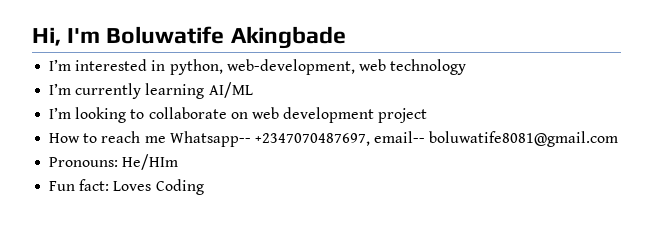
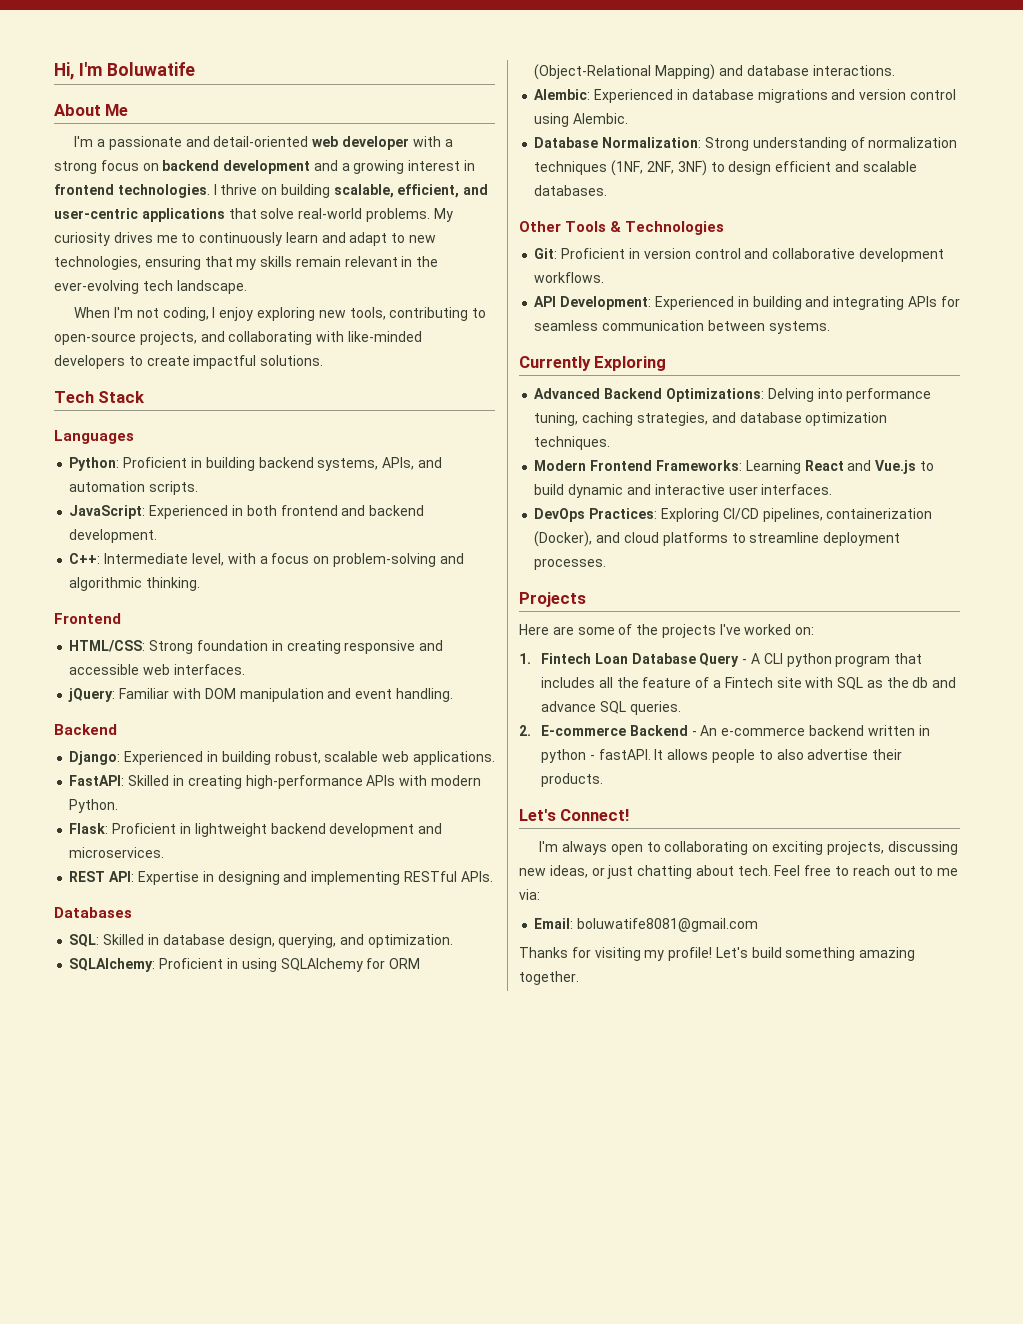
[230,26,346,49] [49,59,467,75] [49,82,253,99] [49,107,428,123] [49,131,619,147] [49,154,179,170] [49,179,204,195] Akingbade // I’m interested in python, web-development, web technology // I’m currently learning AI/ML // I’m looking to collaborate on web development project // How to reach me Whatsapp-- +2347070487697, email-- boluwatife8081@gmail.com // Pronouns: He/HIm // Fun fact: Loves Coding -> [54,104,129,116] [74,136,453,150] [54,160,476,174] [54,184,489,198] [54,208,453,222] [54,232,437,246] [54,256,439,270] [54,280,247,294] [74,307,487,321] [54,331,422,345] [54,355,324,369] [54,391,146,403] [54,430,134,444] [69,457,442,471] [69,481,199,495] [69,505,425,519] [69,529,158,543] [69,553,464,567] [69,577,201,591] [54,613,121,624] [69,640,444,654] [69,664,245,675] [68,688,453,702] [54,724,117,735] [69,751,495,765] [69,775,481,789] [69,799,119,813] [69,823,443,837] [69,847,165,858] [69,871,493,885] [54,907,132,918] [69,934,453,948] [69,958,421,972] [534,64,895,80] [534,89,956,103] [534,113,629,127] [534,137,958,151] [534,160,917,176] [534,185,608,196] [519,221,725,235] [534,248,944,262] [534,272,605,283] [534,296,960,310] [534,320,830,334] [519,356,667,371] [534,388,932,402] [534,412,888,426] [534,436,611,450] [534,460,934,474] [534,484,833,498] [534,508,933,522] [534,531,901,547] [534,558,607,570] [519,592,586,607] [519,624,815,638] [519,653,923,667] [541,677,957,690] [541,701,681,715] [519,725,930,736] [541,749,903,763] [541,773,604,787] [519,809,630,821] [539,841,958,855] [519,865,959,879] [519,889,540,900] [534,918,759,932] [519,947,916,961] [519,971,579,985] // About Me // I'm a passionate and detail-oriented web developer with a strong focus on backend development and a growing interest in frontend technologies. I thrive on building scalable, efficient, and user-centric applications that solve real-world problems. My curiosity drives me to continuously learn and adapt to new technologies, ensuring that my skills remain relevant in the ever-evolving tech landscape. // When I'm not coding, I enjoy exploring new tools, contributing to open-source projects, and collaborating with like-minded developers to create impactful solutions. // Tech Stack // Languages // Python: Proficient in building backend systems, APIs, and automation scripts. // JavaScript: Experienced in both frontend and backend development. // C++: Intermediate level, with a focus on problem-solving and algorithmic thinking. // Frontend // HTML/CSS: Strong foundation in creating responsive and accessible web interfaces. // jQuery: Familiar with DOM manipulation and event handling. // Backend // Django: Experienced in building robust, scalable web applications. // FastAPI: Skilled in creating high-performance APIs with modern Python. // Flask: Proficient in lightweight backend development and microservices. // REST API: Expertise in designing and implementing RESTful APIs. // Databases // SQL: Skilled in database design, querying, and optimization. // SQLAlchemy: Proficient in using SQLAlchemy for ORM (Object-Relational Mapping) and database interactions. // Alembic: Experienced in database migrations and version control using Alembic. // Database Normalization: Strong understanding of normalization techniques (1NF, 2NF, 3NF) to design efficient and scalable databases. // Other Tools & Technologies // Git: Proficient in version control and collaborative development workflows. // API Development: Experienced in building and integrating APIs for seamless communication between systems. // Currently Exploring // Advanced Backend Optimizations: Delving into performance tuning, caching strategies, and database optimization techniques. // Modern Frontend Frameworks: Learning React and Vue.js to build dynamic and interactive user interfaces. // DevOps Practices: Exploring CI/CD pipelines, containerization (Docker), and cloud platforms to streamline deployment processes. // Projects // Here are some of the projects I've worked on: // 1. Fintech Loan Database Query - A CLI python program that includes all the feature of a Fintech site with SQL as the db and advance SQL queries. // 2. E-commerce Backend - An e-commerce backend written in python - fastAPI. It allows people to also advertise their products. // Let's Connect! // I'm always open to collaborating on exciting projects, discussing new ideas, or just chatting about tech. Feel free to reach out to me via: // Email: boluwatife8081@gmail.com // Thanks for visiting my profile! Let's build something amazing together.

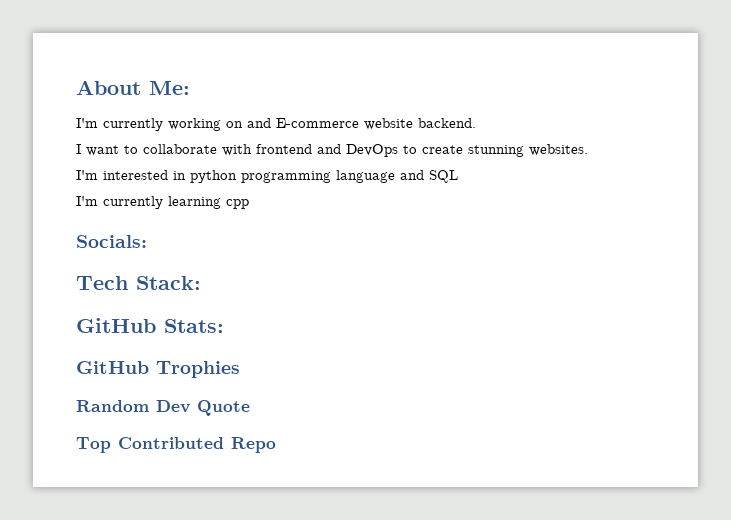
[54,62,196,80] [54,104,129,116] [74,136,453,150] [54,160,476,174] [54,184,489,198] [54,208,453,222] [54,232,437,246] [54,256,439,270] [54,280,247,294] [74,307,487,321] [54,331,422,345] [54,355,324,369] [54,391,146,403] [54,430,134,444] [69,457,442,471] [69,481,199,495] [69,505,425,519] [69,529,158,543] [69,553,464,567] [69,577,201,591] [54,613,121,624] [69,640,444,654] [69,664,245,675] [68,688,453,702] [54,724,117,735] [69,751,495,765] [69,775,481,789] [69,799,119,813] [69,823,443,837] [69,847,165,858] [69,871,493,885] [54,907,132,918] [69,934,453,948] [69,958,421,972] [534,64,895,80] [534,89,956,103] [534,113,629,127] [534,137,958,151] [534,160,917,176] [534,185,608,196] [519,221,725,235] [534,248,944,262] [534,272,605,283] [534,296,960,310] [534,320,830,334] [519,356,667,371] [534,388,932,402] [534,412,888,426] [534,436,611,450] [534,460,934,474] [534,484,833,498] [534,508,933,522] [534,531,901,547] [534,558,607,570] [519,592,586,607] [519,624,815,638] [519,653,923,667] [541,677,957,690] [541,701,681,715] [519,725,930,736] [541,749,903,763] [541,773,604,787] [519,809,630,821] [539,841,958,855] [519,865,959,879] [519,889,540,900] [534,918,759,932] [519,947,916,961] [519,971,579,985] Hi, I'm Boluwatife // About Me // I'm a passionate and detail-oriented web developer with a strong focus on backend development and a growing interest in frontend technologies. I thrive on building scalable, efficient, and user-centric applications that solve real-world problems. My curiosity drives me to continuously learn and adapt to new technologies, ensuring that my skills remain relevant in the ever-evolving tech landscape. // When I'm not coding, I enjoy exploring new tools, contributing to open-source projects, and collaborating with like-minded developers to create impactful solutions. // Tech Stack // Languages // Python: Proficient in building backend systems, APIs, and automation scripts. // JavaScript: Experienced in both frontend and backend development. // C++: Intermediate level, with a focus on problem-solving and algorithmic thinking. // Frontend // HTML/CSS: Strong foundation in creating responsive and accessible web interfaces. // jQuery: Familiar with DOM manipulation and event handling. // Backend // Django: Experienced in building robust, scalable web applications. // FastAPI: Skilled in creating high-performance APIs with modern Python. // Flask: Proficient in lightweight backend development and microservices. // REST API: Expertise in designing and implementing RESTful APIs. // Databases // SQL: Skilled in database design, querying, and optimization. // SQLAlchemy: Proficient in using SQLAlchemy for ORM (Object-Relational Mapping) and database interactions. // Alembic: Experienced in database migrations and version control using Alembic. // Database Normalization: Strong understanding of normalization techniques (1NF, 2NF, 3NF) to design efficient and scalable databases. // Other Tools & Technologies // Git: Proficient in version control and collaborative development workflows. // API Development: Experienced in building and integrating APIs for seamless communication between systems. // Currently Exploring // Advanced Backend Optimizations: Delving into performance tuning, caching strategies, and database optimization techniques. // Modern Frontend Frameworks: Learning React and Vue.js to build dynamic and interactive user interfaces. // DevOps Practices: Exploring CI/CD pipelines, containerization (Docker), and cloud platforms to streamline deployment processes. // Projects // Here are some of the projects I've worked on: // 1. Fintech Loan Database Query - A CLI python program that includes all the feature of a Fintech site with SQL as the db and advance SQL queries. // 2. E-commerce Backend - An e-commerce backend written in python - fastAPI. It allows people to also advertise their products. // Let's Connect! // I'm always open to collaborating on exciting projects, discussing new ideas, or just chatting about tech. Feel free to reach out to me via: // Email: boluwatife8081@gmail.com // Thanks for visiting my profile! Let's build something amazing together. -> [76,80,190,95] [76,118,476,131] [76,144,588,157] [76,170,458,183] [76,196,249,209] [76,235,147,248] [76,276,201,290] [76,318,224,333] [76,361,240,378] [76,400,250,416] [76,437,276,453] About Me: // I'm currently working on and E-commerce website backend. // I want to collaborate with frontend and DevOps to create stunning websites. // I'm interested in python programming language and SQL // I'm currently learning cpp // Socials: // Tech Stack: // GitHub Stats: // GitHub Trophies // Random Dev Quote // Top Contributed Repo

